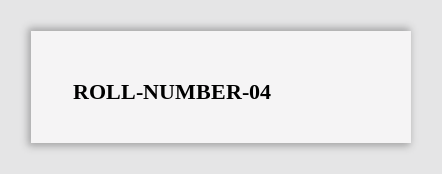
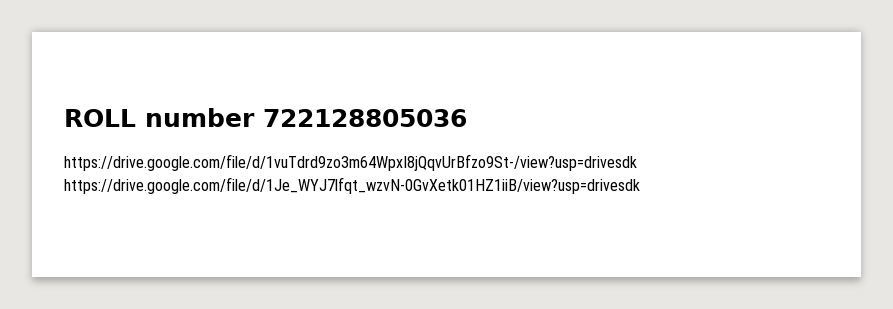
[73,85,271,99] ROLL-NUMBER-04 -> [64,108,467,127] [64,154,637,171] [64,177,640,194] ROLL number 722128805036 // https://drive.google.com/file/d/1vuTdrd9zo3m64WpxI8jQqvUrBfzo9St-/view?usp=drivesdk https://drive.google.com/file/d/1Je_WYJ7lfqt_wzvN-0GvXetk01HZ1iiB/view?usp=drivesdk

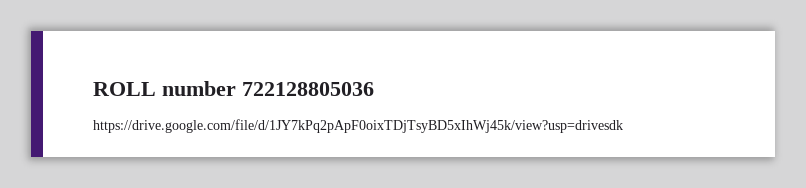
[64,154,637,171] [64,177,640,194] https://drive.google.com/file/d/1vuTdrd9zo3m64WpxI8jQqvUrBfzo9St-/view?usp=drivesdk https://drive.google.com/file/d/1Je_WYJ7lfqt_wzvN-0GvXetk01HZ1iiB/view?usp=drivesdk -> [93,119,623,133] https://drive.google.com/file/d/1JY7kPq2pApF0oixTDjTsyBD5xIhWj45k/view?usp=drivesdk

